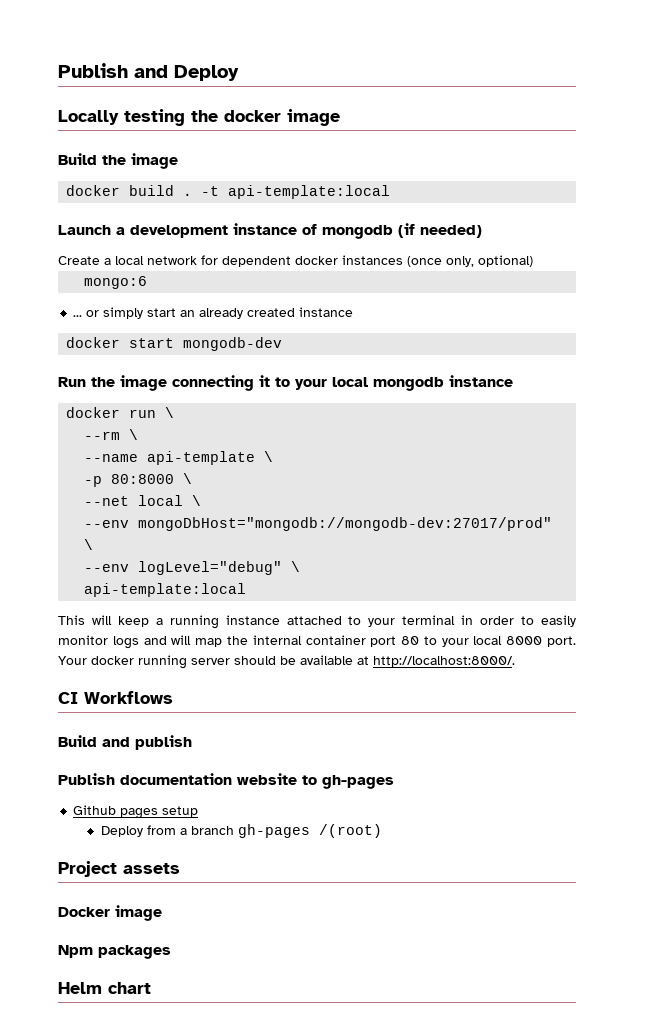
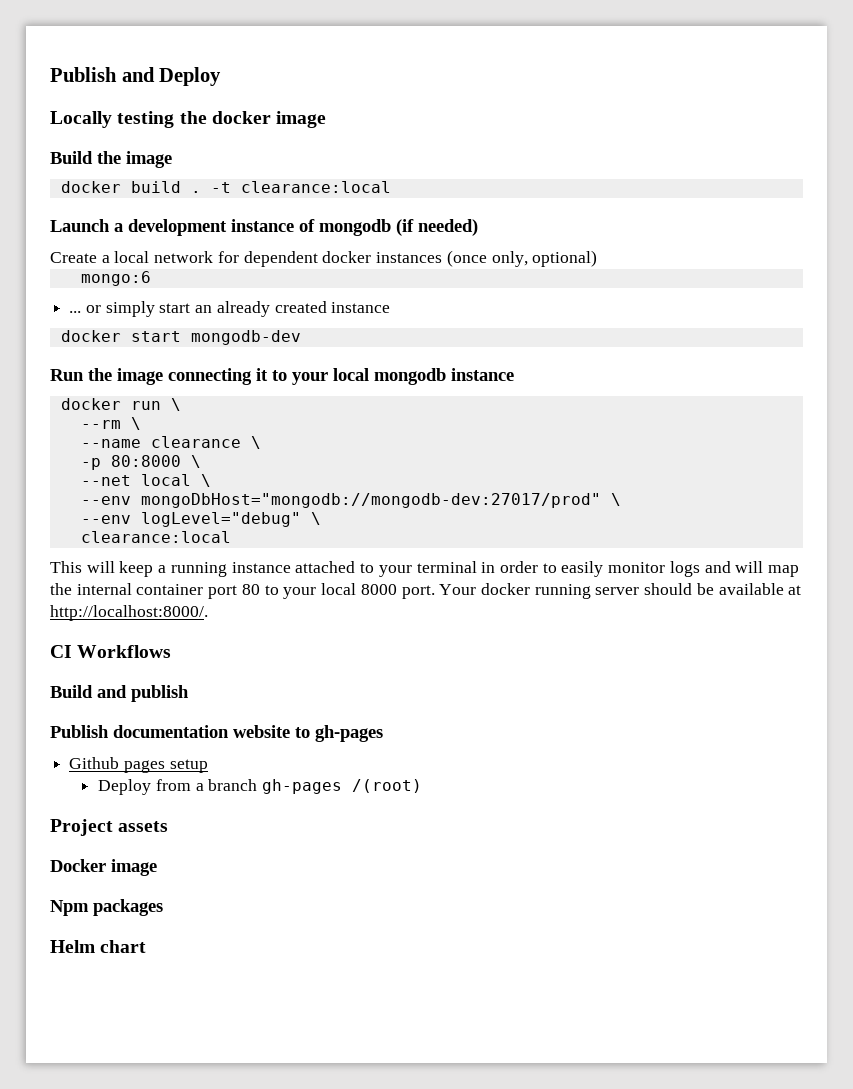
[228,185,391,199] api-template:local -> [240,181,391,193] clearance:local
[147,451,256,465] api-template -> [150,436,241,448] clearance
[84,583,247,597] api-template:local -> [80,531,231,543] clearance:local

